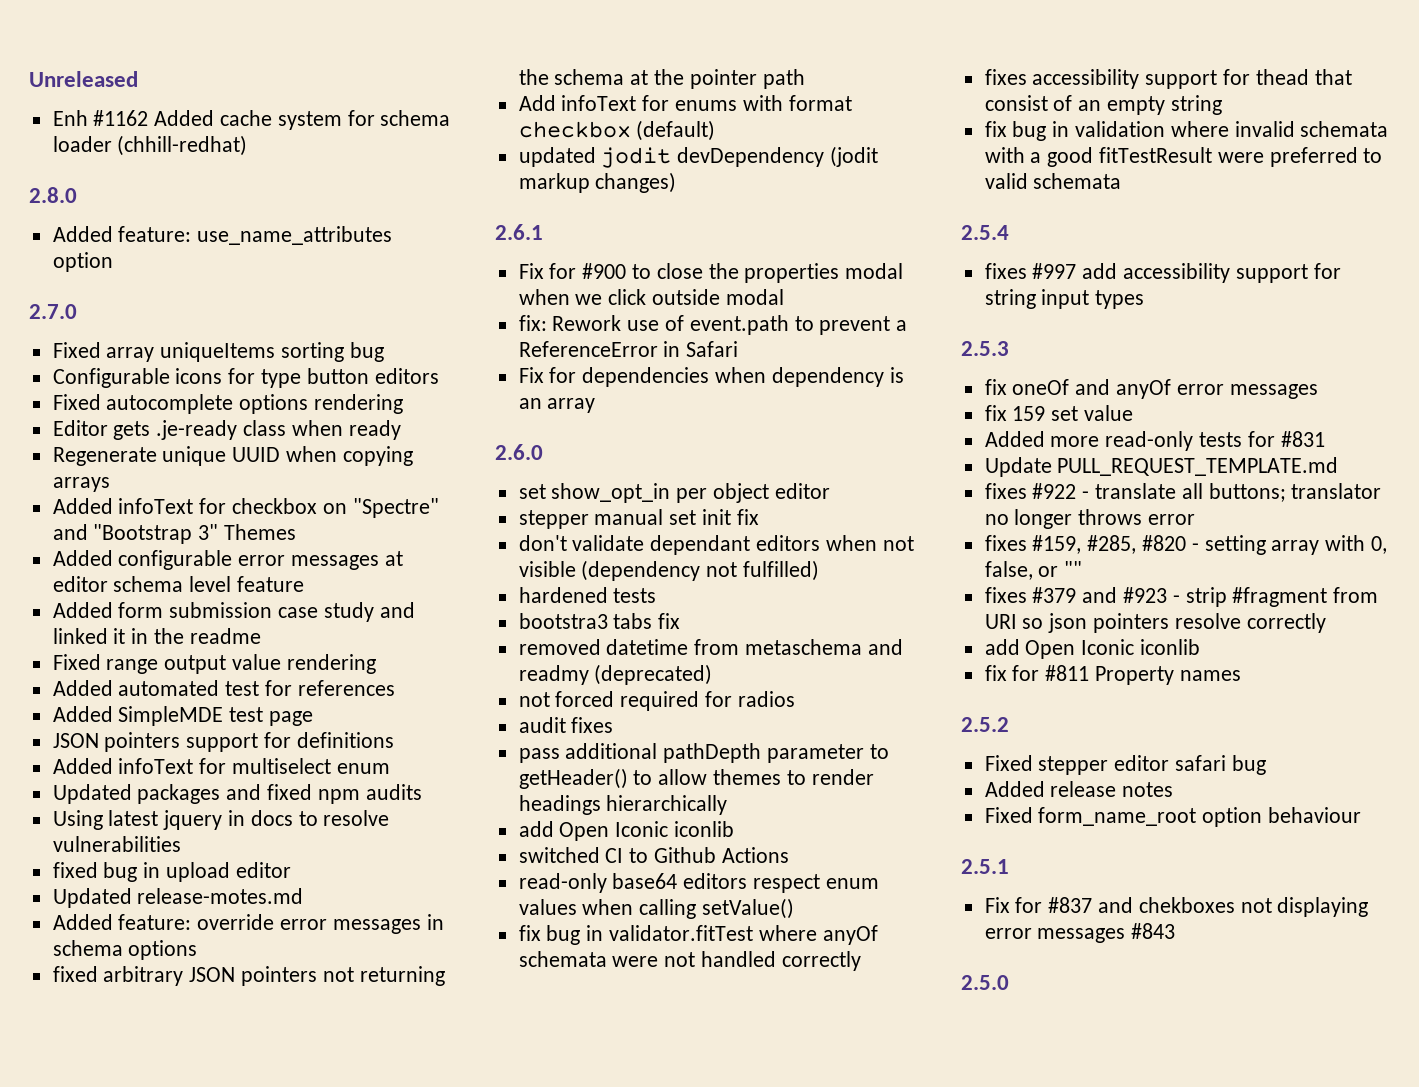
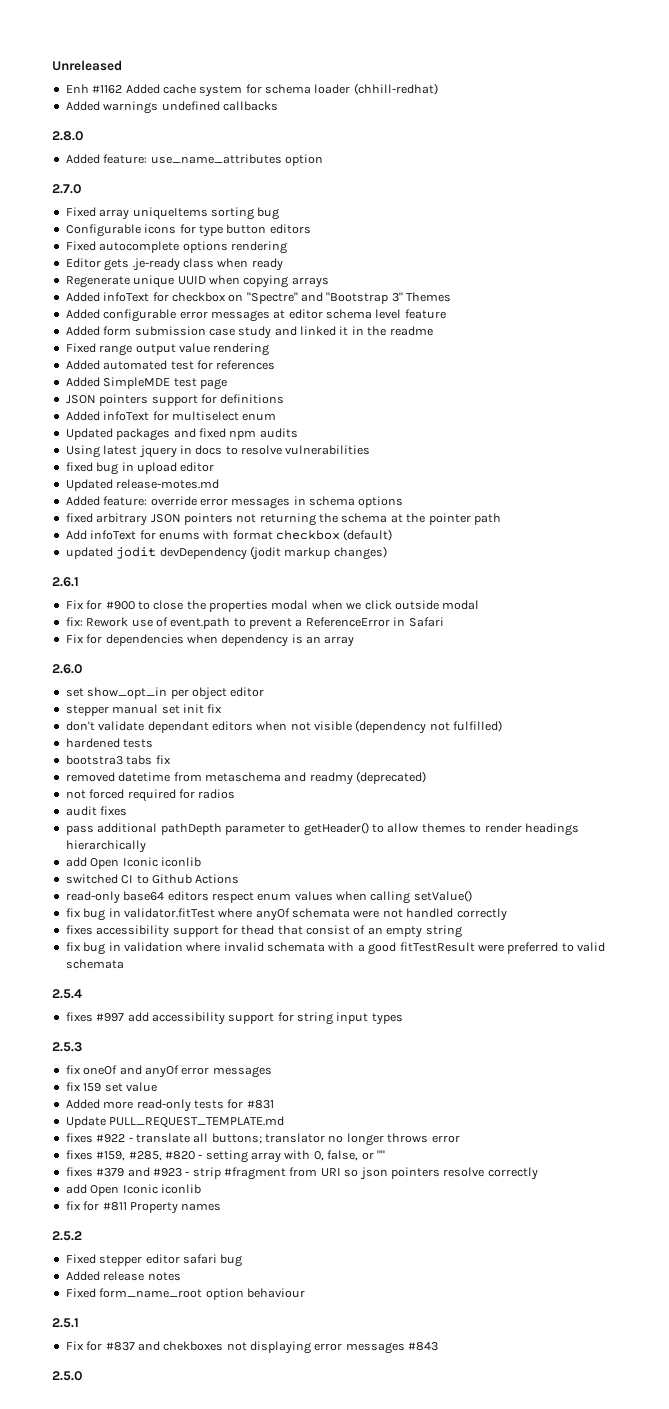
(248, 145) none -> [65,101,278,114] // Added warnings undefined callbacks

